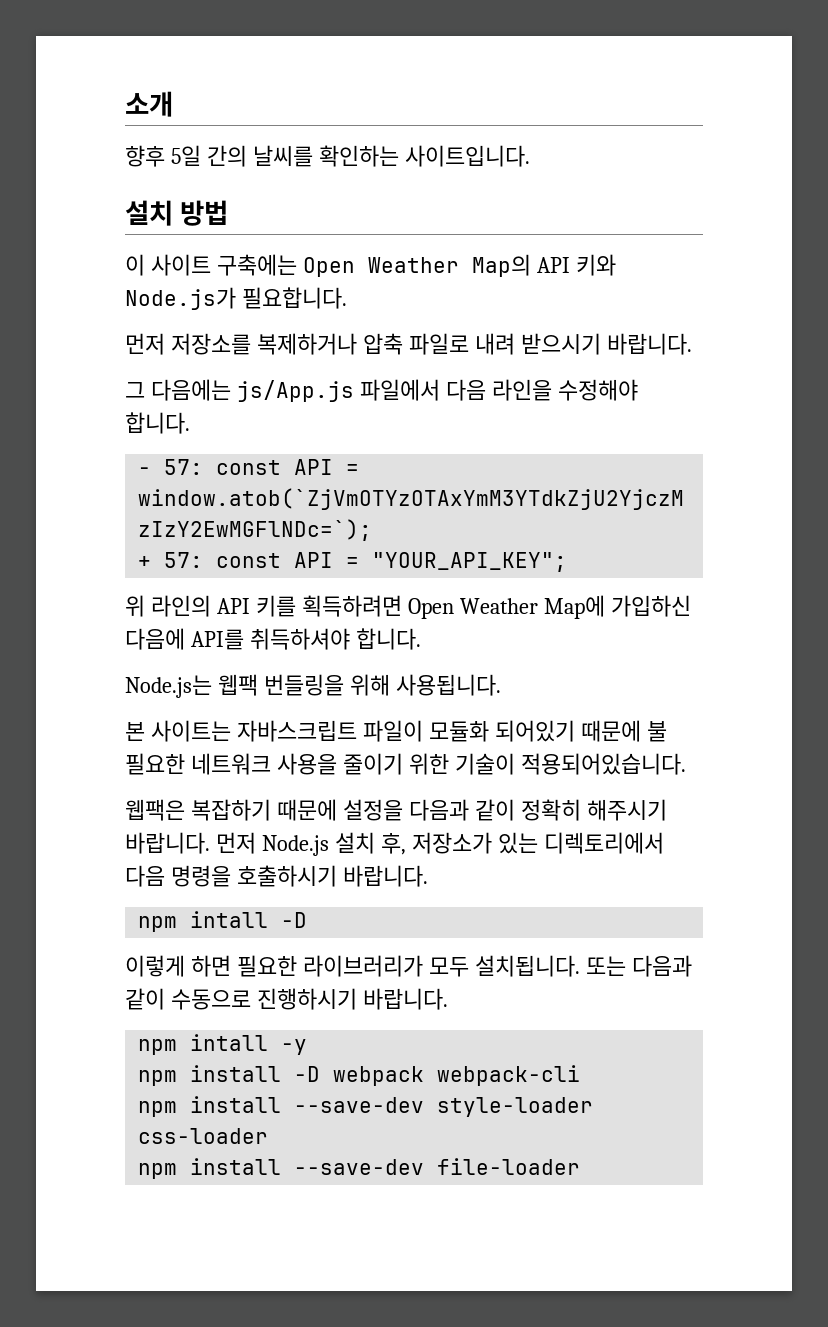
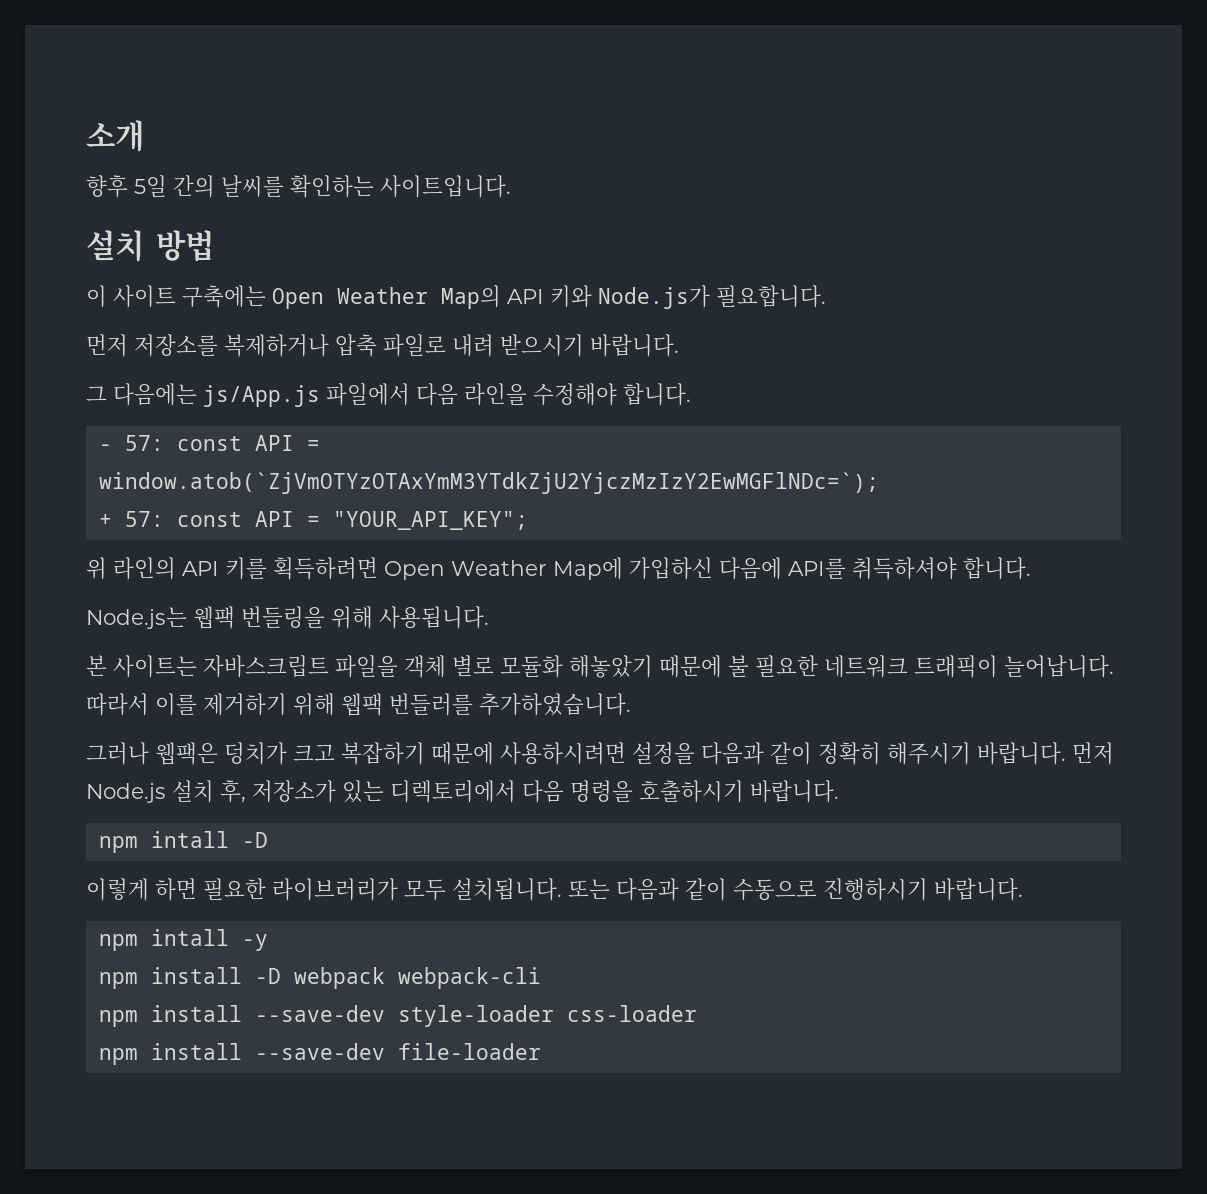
[362,720,667,742] [125,753,686,775] [125,799,185,821] 파일이 모듈화 되어있기 때문에 불 필요한 네트워크 사용을 줄이기 위한 기술이 적용되어있습니다. // 웹팩은 -> [335,655,1114,678] [86,693,631,716] [86,742,335,765] 파일을 객체 별로 모듈화 해놓았기 때문에 불 필요한 네트워크 트래픽이 늘어납니다. 따라서 이를 제거하기 위해 웹팩 번들러를 추가하였습니다. // 그러나 웹팩은 덩치가 크고
(337, 810) none -> [500,742,626,765] 사용하시려면

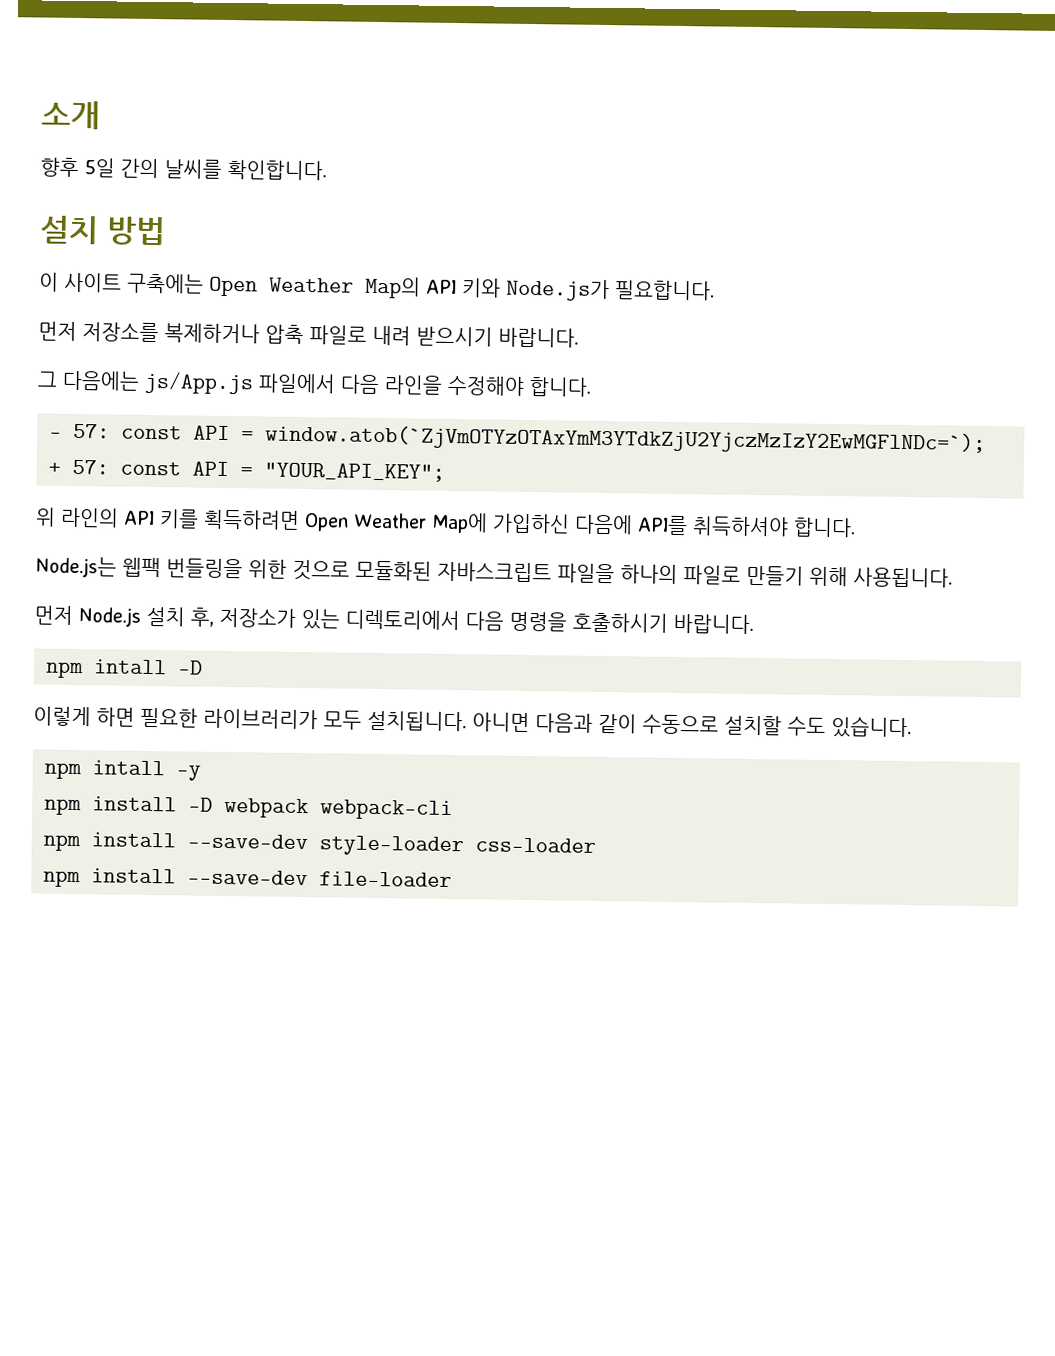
[290,175,511,198] 확인하는 사이트입니다. -> [227,159,327,181] 확인합니다.
[331,606,489,629] [86,655,1114,678] [86,693,631,716] [86,742,1066,765] 위해 사용됩니다. // 본 사이트는 자바스크립트 파일을 객체 별로 모듈화 해놓았기 때문에 불 필요한 네트워크 트래픽이 늘어납니다. 따라서 이를 제거하기 위해 웹팩 번들러를 추가하였습니다. // 그러나 웹팩은 덩치가 크고 복잡하기 때문에 사용하시려면 설정을 다음과 같이 정확히 해주시기 바랍니다. -> [248,559,953,588] 위한 것으로 모듈화된 자바스크립트 파일을 하나의 파일로 만들기 위해 사용됩니다. //
[568,879,610,899] 또는 -> [472,712,530,733] 아니면
[823,878,1023,901] 진행하시기 바랍니다. -> [724,715,912,739] 설치할 수도 있습니다.

